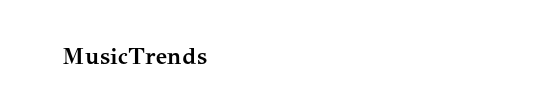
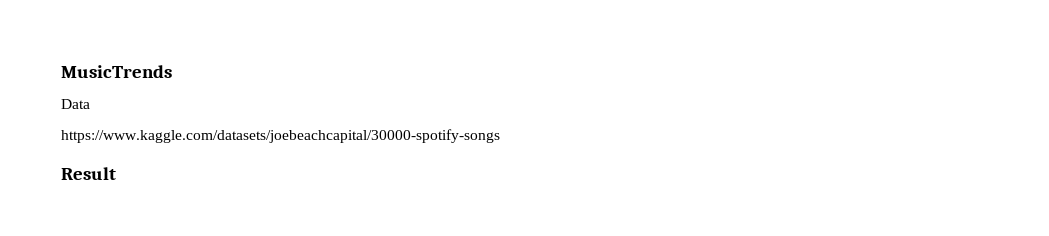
(207, 56) none -> [61,99,90,109] [61,129,500,143] [61,167,116,180] // Data // https://www.kaggle.com/datasets/joebeachcapital/30000-spotify-songs // Result

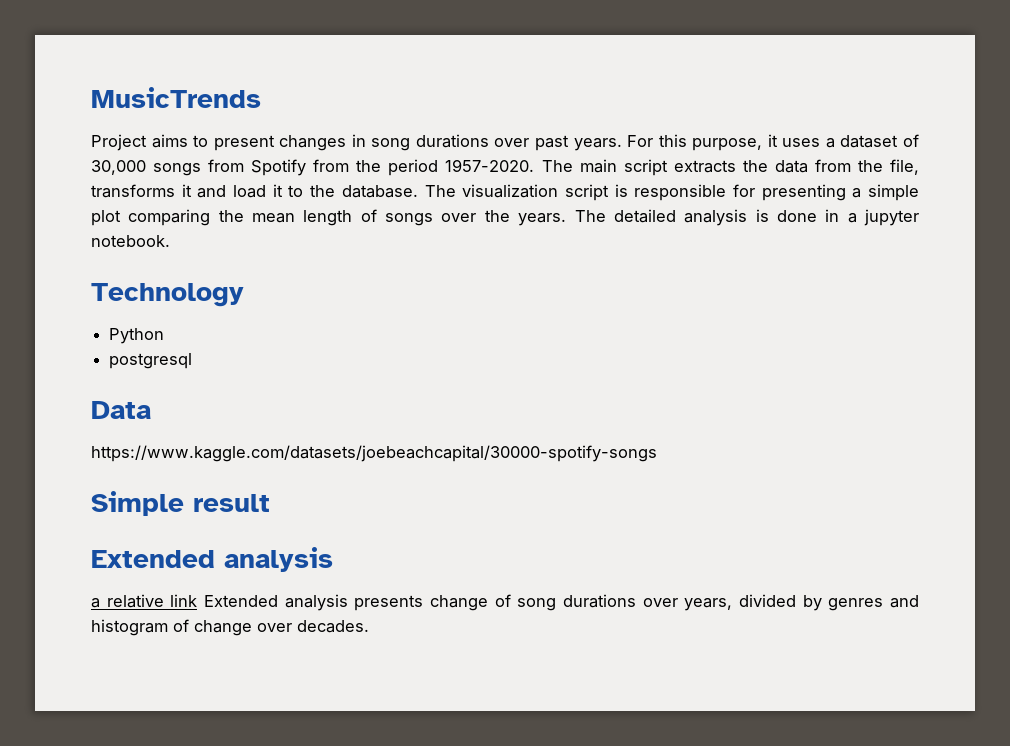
[61,99,90,109] [61,129,500,143] [61,167,116,180] Data // https://www.kaggle.com/datasets/joebeachcapital/30000-spotify-songs // Result -> [91,134,919,151] [91,159,919,176] [91,184,919,201] [91,209,920,226] [91,235,170,247] [91,283,244,307] [109,328,165,344] [109,353,193,369] [91,401,151,419] [91,445,657,462] [91,491,270,516] [91,547,333,572] [91,594,919,611] [91,619,369,636] Project aims to present changes in song durations over past years. For this purpose, it uses a dataset of 30,000 songs from Spotify from the period 1957-2020. The main script extracts the data from the file, transforms it and load it to the database. The visualization script is responsible for presenting a simple plot comparing the mean length of songs over the years. The detailed analysis is done in a jupyter notebook. // Technology // Python // postgresql // Data // https://www.kaggle.com/datasets/joebeachcapital/30000-spotify-songs // Simple result // Extended analysis // a relative link Extended analysis presents change of song durations over years, divided by genres and histogram of change over decades.

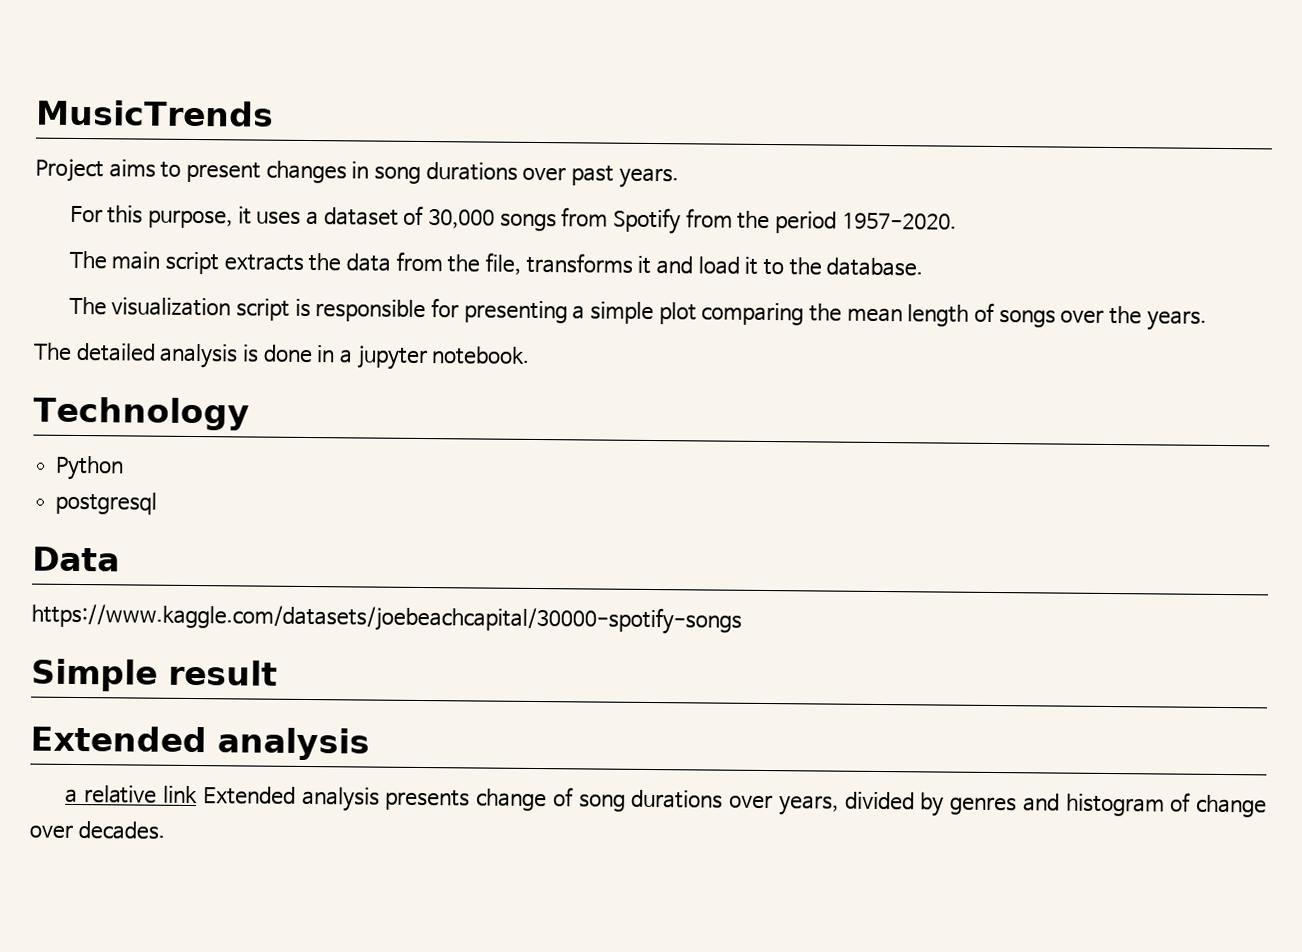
(622, 144) none -> (679, 178) //
(535, 165) none -> (957, 221) //
(418, 191) none -> (924, 267) //
(567, 219) none -> (1207, 320) //

